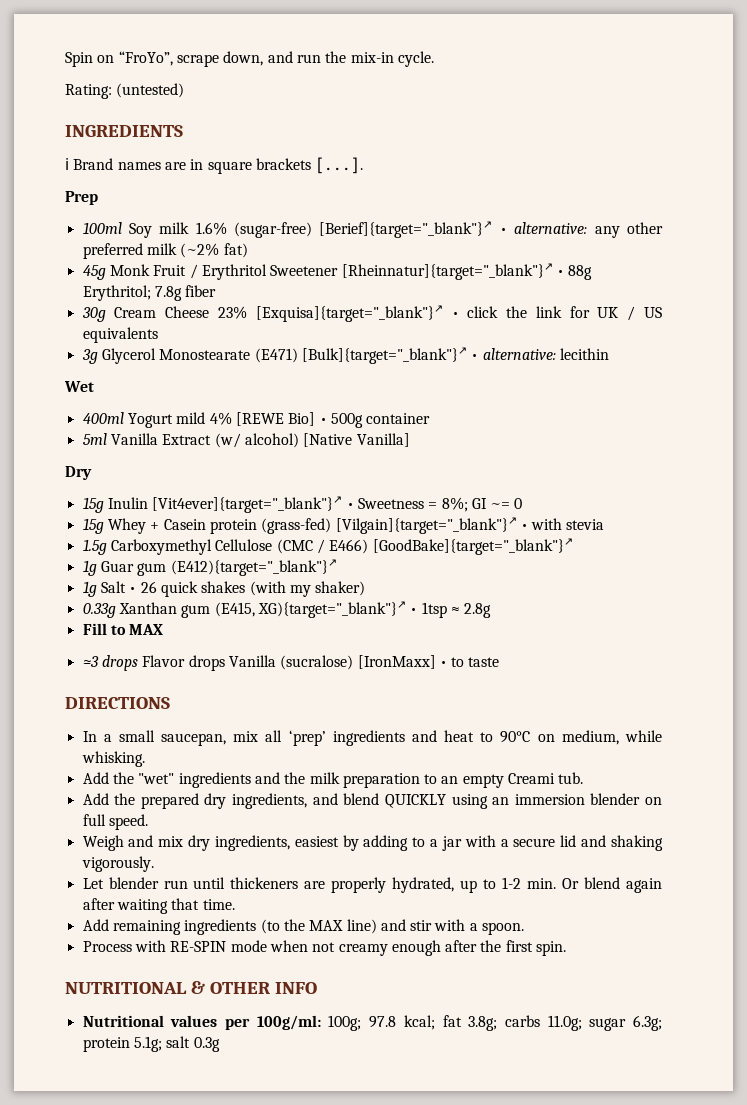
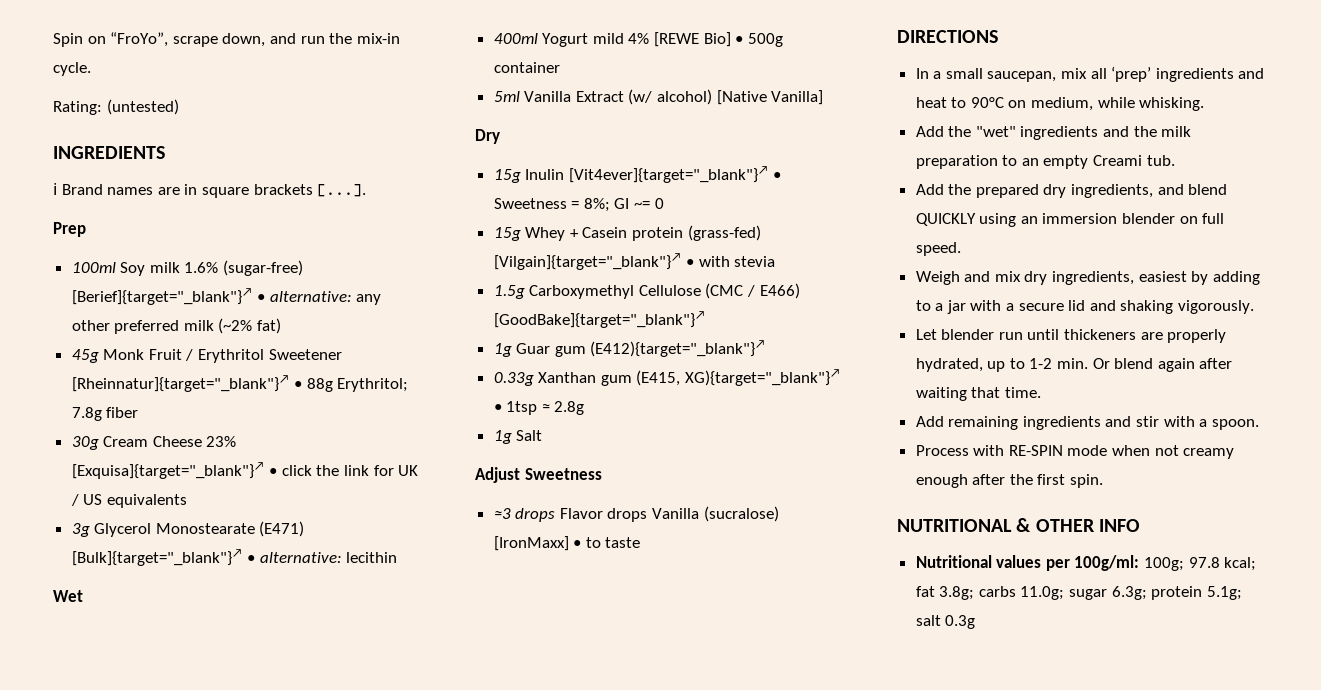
[82,581,366,597] // 1g Salt • 26 quick shakes (with my shaker) -> (767, 348) none
[82,623,164,635] Fill to MAX -> [493,430,543,444] [475,467,602,483] 1g Salt // Adjust Sweetness
[260,919,377,934] (to the MAX line) -> (1101, 423) none

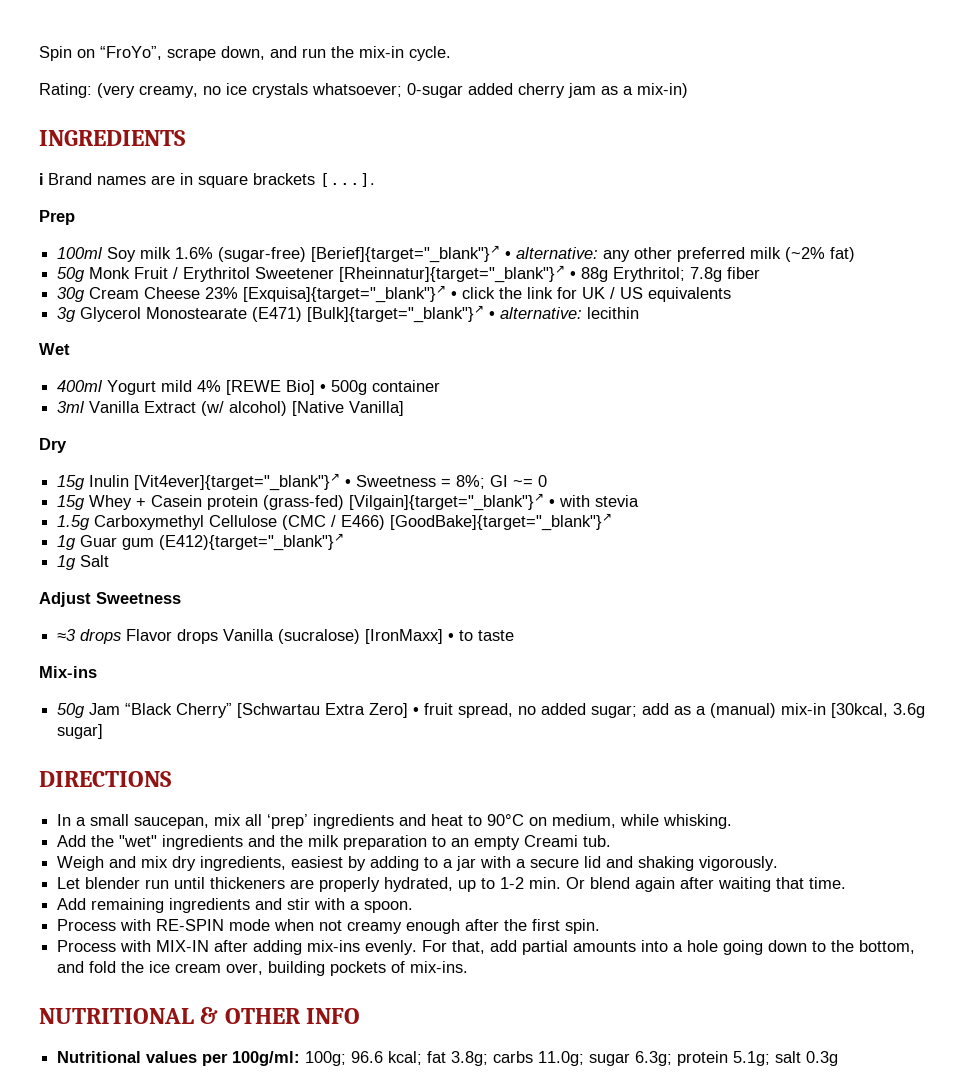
[106,99,179,115] (untested) -> [97,83,688,98] (very creamy, no ice crystals whatsoever; 0-sugar added cherry jam as a mix-in)
[71,349,99,363] 45g -> [57,267,86,282] 50g
[493,91,520,102] 5ml -> [57,401,86,413] 3ml
[493,369,842,386] [493,401,585,415] // 0.33g Xanthan gum (E415, XG){target="_blank"}↗ • 1tsp ≈ 2.8g -> (345, 542) none
(641, 542) none -> [39,666,97,678] [57,703,926,718] [57,724,104,739] // Mix-ins // 50g Jam “Black Cherry” [Schwartau Extra Zero] • fruit spread, no added sugar; add as a (manual) mix-in [30kcal, 3.6g sugar]
[915,184,1228,198] [915,213,1225,227] [915,242,961,256] // Add the prepared dry ingredients, and blend QUICKLY using an immersion blender on full speed. -> (612, 841) none
(1104, 481) none -> [57,940,916,955] [57,961,469,976] // Process with MIX-IN after adding mix-ins evenly. For that, add partial amounts into a hole going down to the bottom, and fold the ice cream over, building pockets of mix-ins.
[1188,557,1220,568] 97.8 -> [351,1051,384,1063] 96.6

